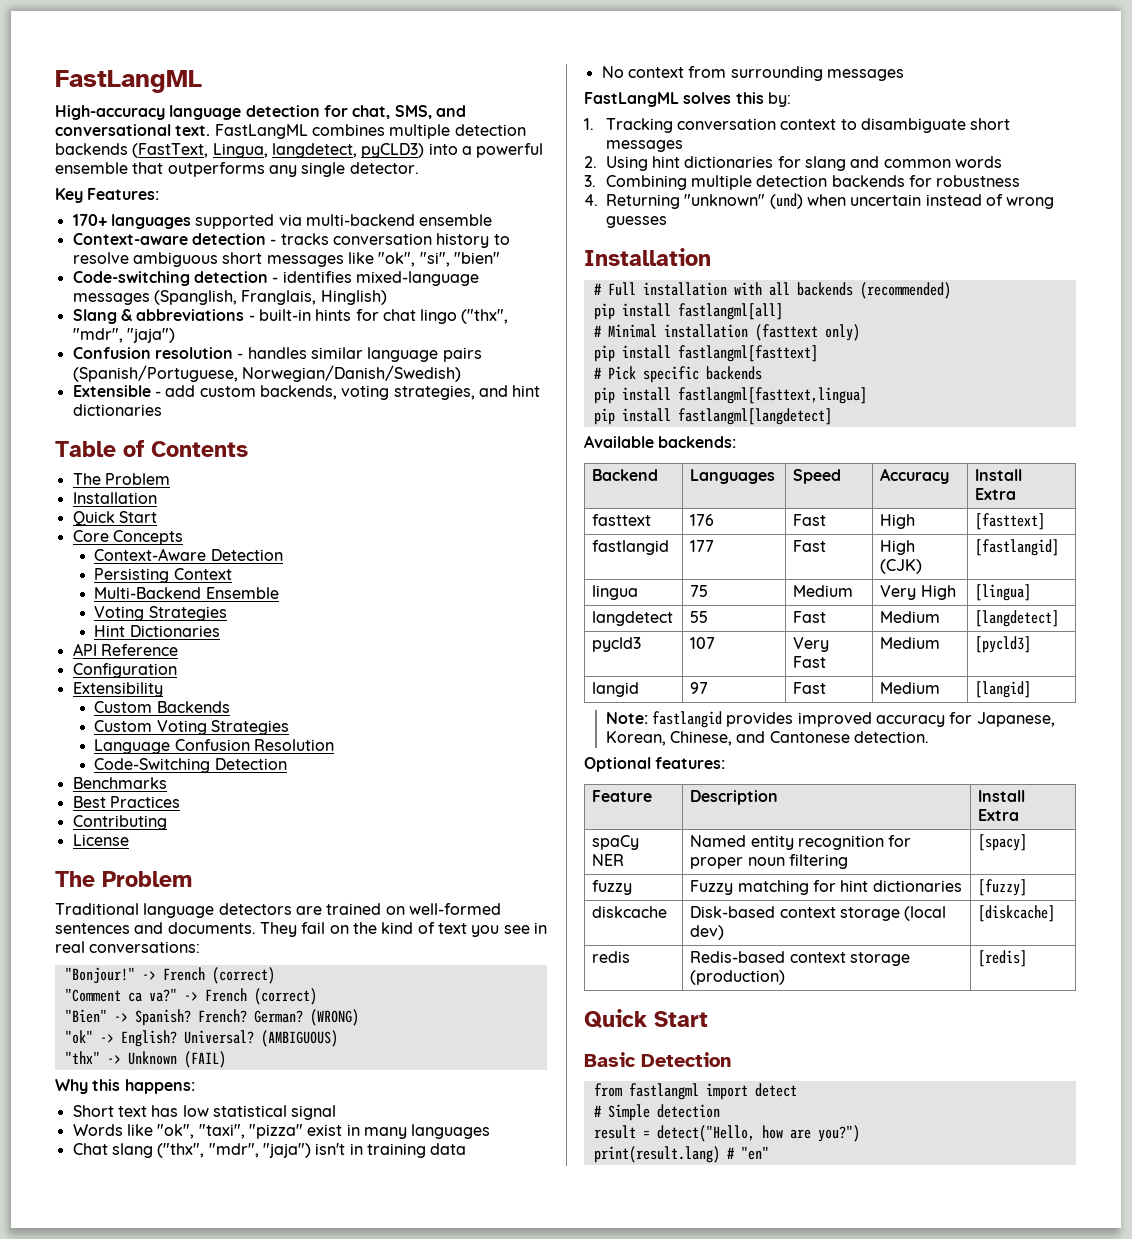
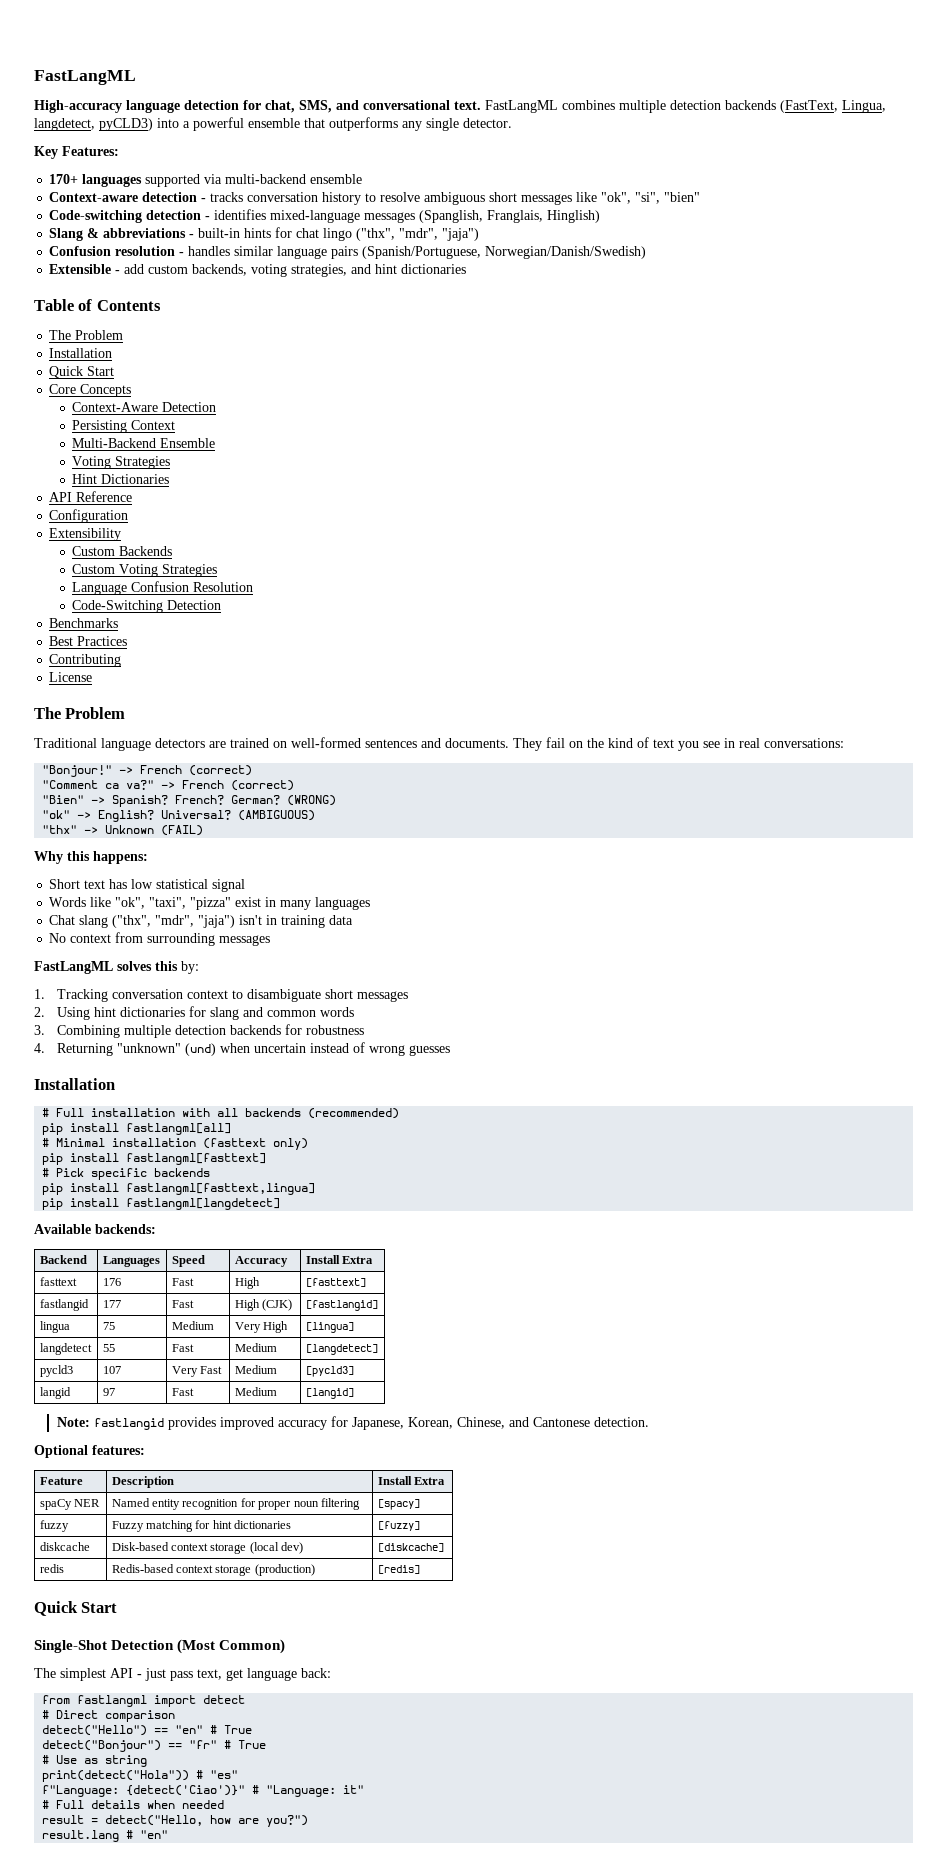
[584,1052,731,1067] Basic Detection -> [34,1639,286,1654] [34,1668,331,1681] Single-Shot Detection (Most Common) // The simplest API - just pass text, get language back:
[607,1104,720,1121] Simple detection -> [56,1710,176,1722] [42,1725,253,1736] [42,1740,267,1752] [42,1755,148,1767] [42,1770,239,1782] [42,1785,365,1797] [42,1800,225,1809] Direct comparison // detect("Hello") == "en" # True // detect("Bonjour") == "fr" # True // # Use as string // print(detect("Hola")) # "es" // f"Language: {detect('Ciao')}" # "Language: it" // # Full details when needed
[593,1146,720,1163] print(result.lang) -> [42,1830,120,1842] result.lang

